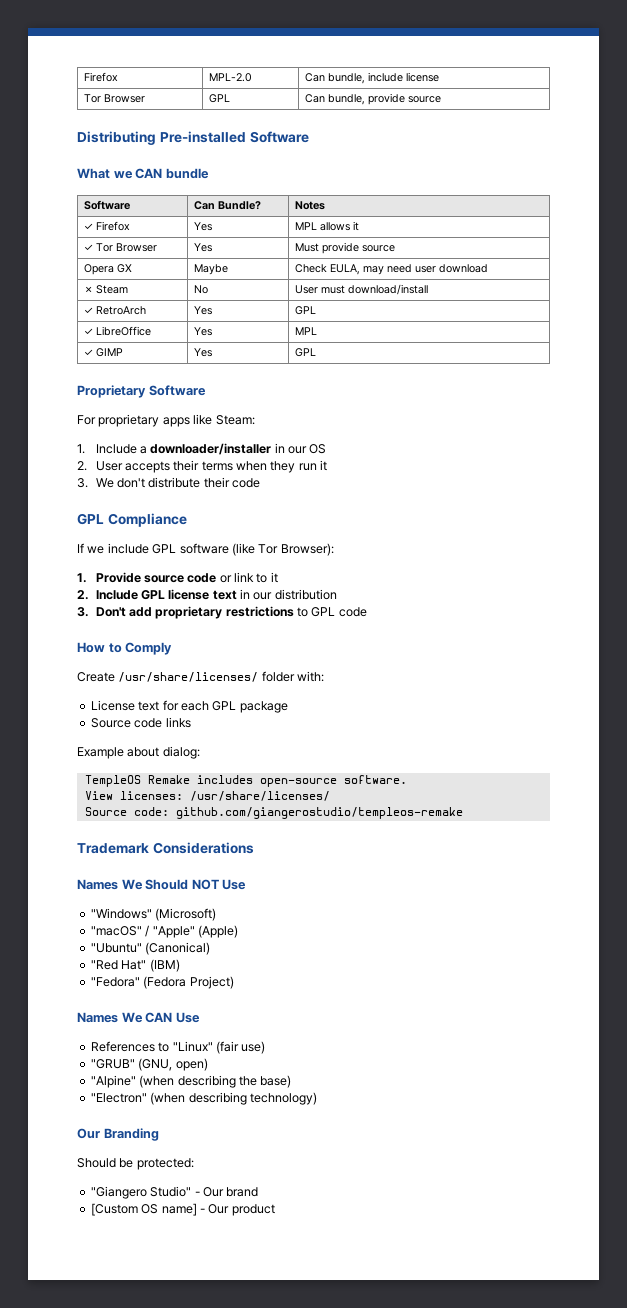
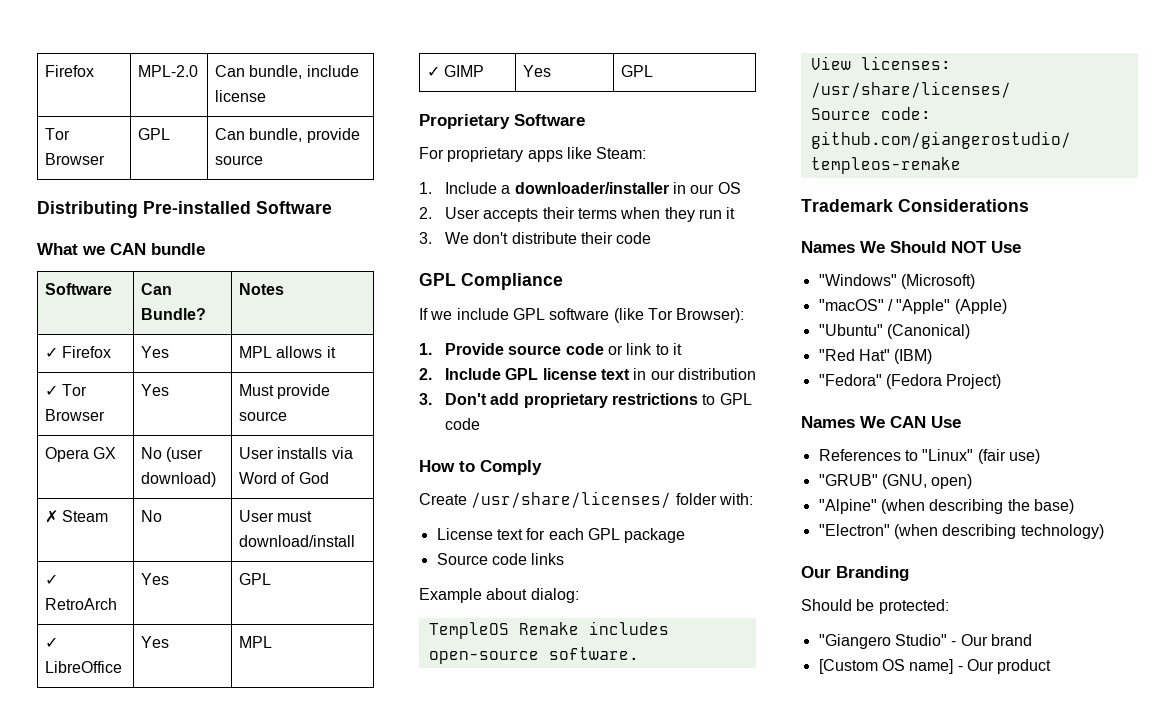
[194,264,229,275] [295,264,489,275] Maybe | Check EULA, may need user download -> [141,447,204,462] [141,472,217,487] [239,447,353,459] [239,472,329,484] No (user download) | User installs via Word of God

